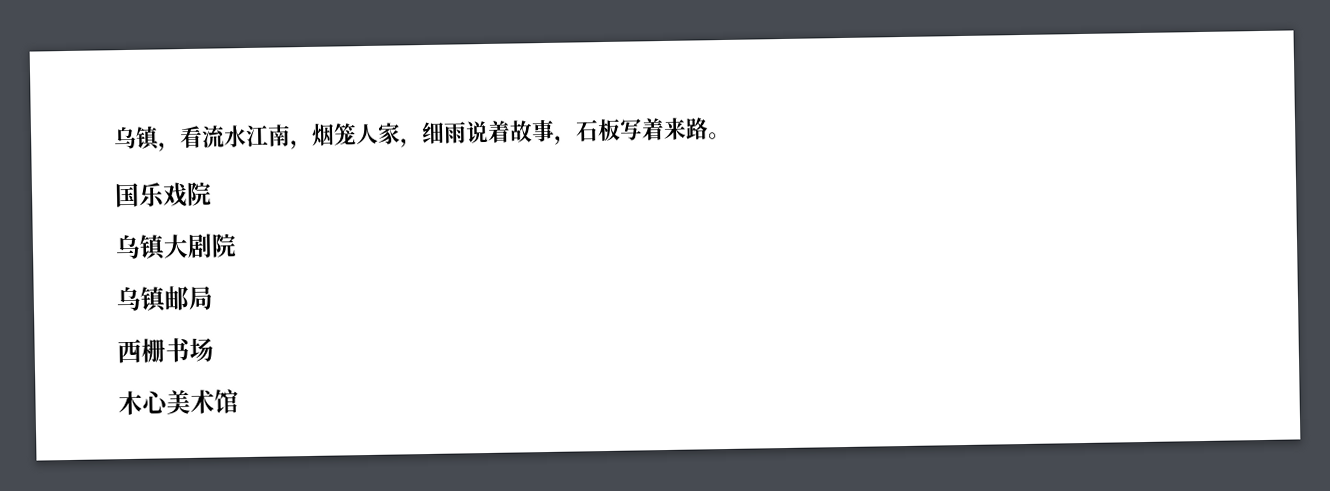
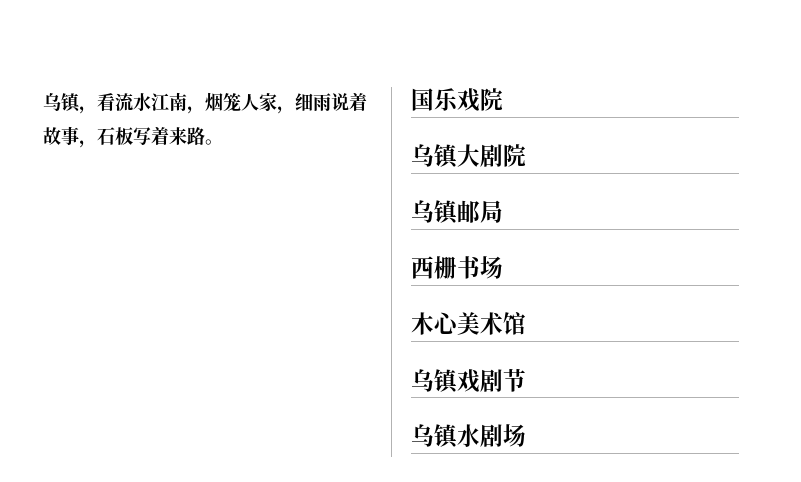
(239, 401) none -> [411,368,526,394] [411,424,526,449] // 乌镇戏剧节 // 乌镇水剧场

